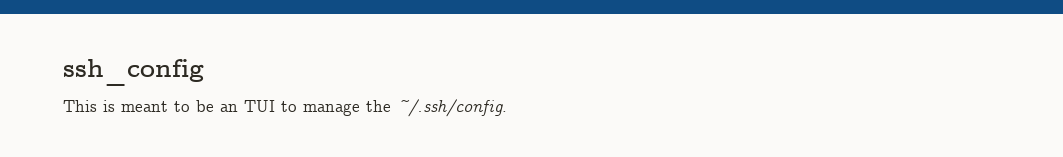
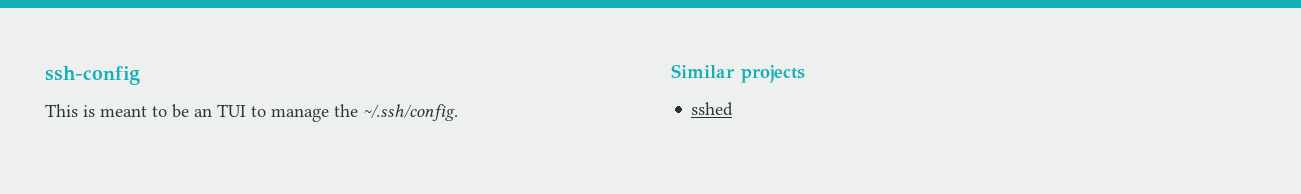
[63,59,204,86] ssh_config -> [45,66,140,85] ssh-config
(507, 108) none -> [671,64,805,83] [691,102,734,116] // Similar projects // sshed

